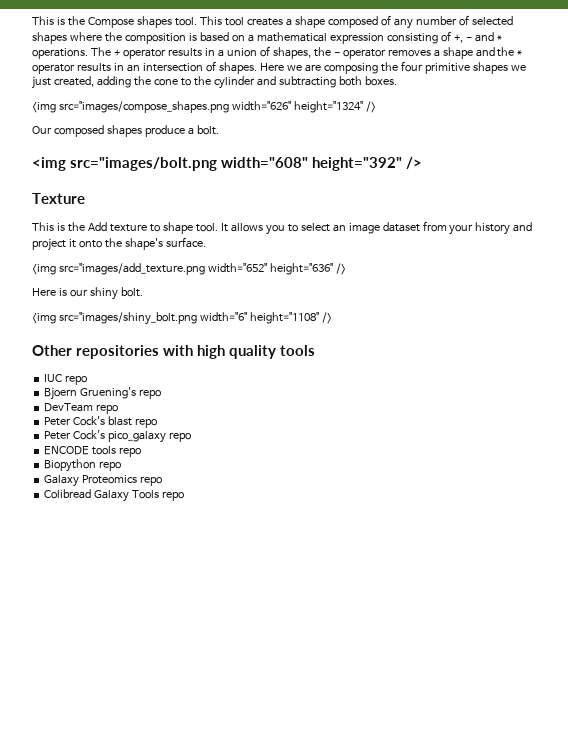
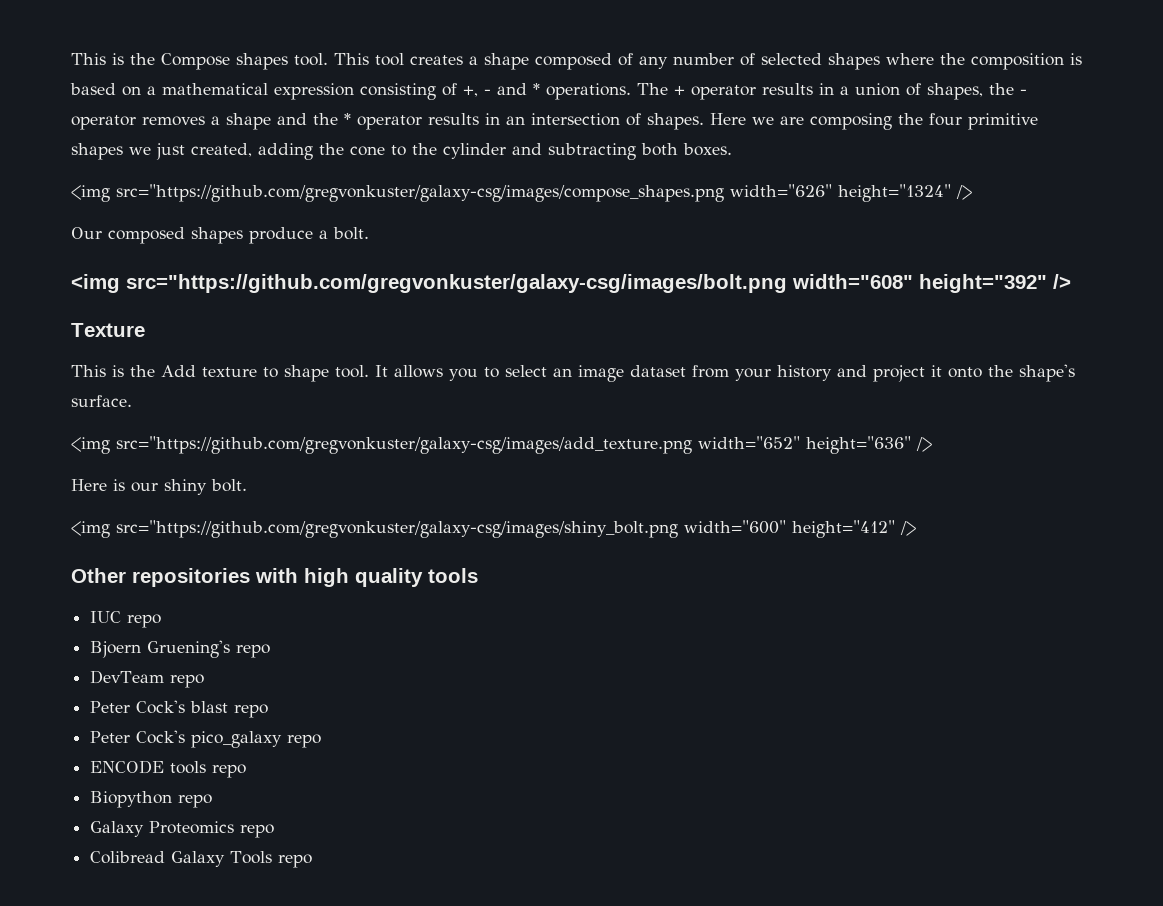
[58,101,229,113] src="images/compose_shapes.png -> [116,184,724,202] src="https://github.com/gregvonkuster/galaxy-csg/images/compose_shapes.png
[70,157,218,171] src="images/bolt.png -> [126,274,787,293] src="https://github.com/gregvonkuster/galaxy-csg/images/bolt.png
[58,263,205,275] src="images/add_texture.png -> [116,436,692,454] src="https://github.com/gregvonkuster/galaxy-csg/images/add_texture.png
[58,312,319,325] src="images/shiny_bolt.png width="6" height="1108" -> [116,520,895,538] src="https://github.com/gregvonkuster/galaxy-csg/images/shiny_bolt.png width="600" height="412"

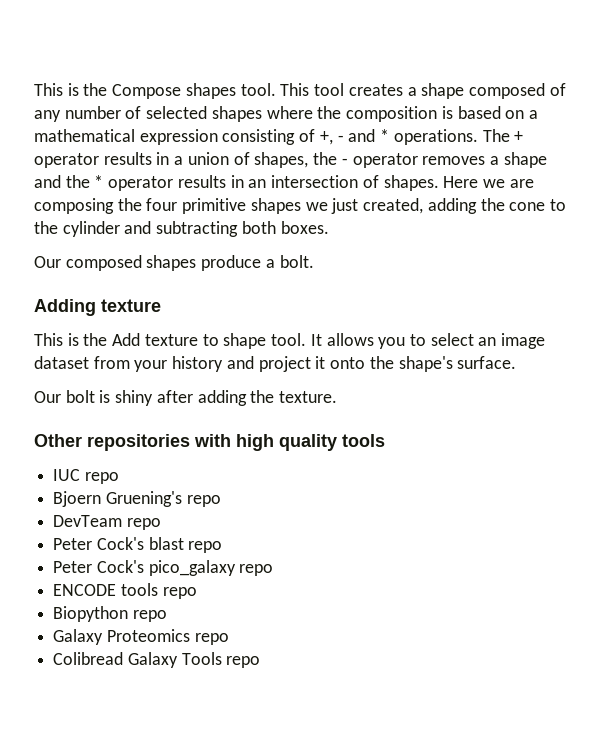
[71,184,972,202] // <img src="https://github.com/gregvonkuster/galaxy-csg/images/compose_shapes.png width="626" height="1324" /> -> (329, 227) none
[71,274,1071,293] [71,323,145,337] <img src="https://github.com/gregvonkuster/galaxy-csg/images/bolt.png width="608" height="392" /> // Texture -> [34,299,161,316] Adding texture
[71,436,932,454] [71,479,247,495] [71,520,916,538] <img src="https://github.com/gregvonkuster/galaxy-csg/images/add_texture.png width="652" height="636" /> // Here is our shiny bolt. // <img src="https://github.com/gregvonkuster/galaxy-csg/images/shiny_bolt.png width="600" height="412" /> -> [34,390,338,406] Our bolt is shiny after adding the texture.

